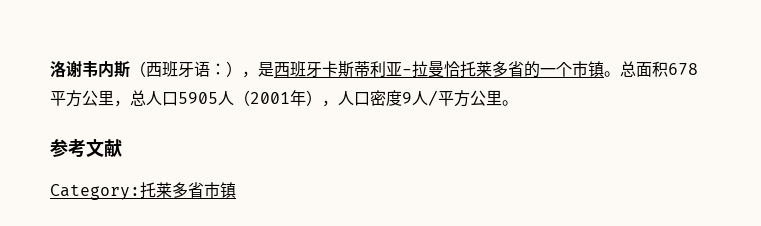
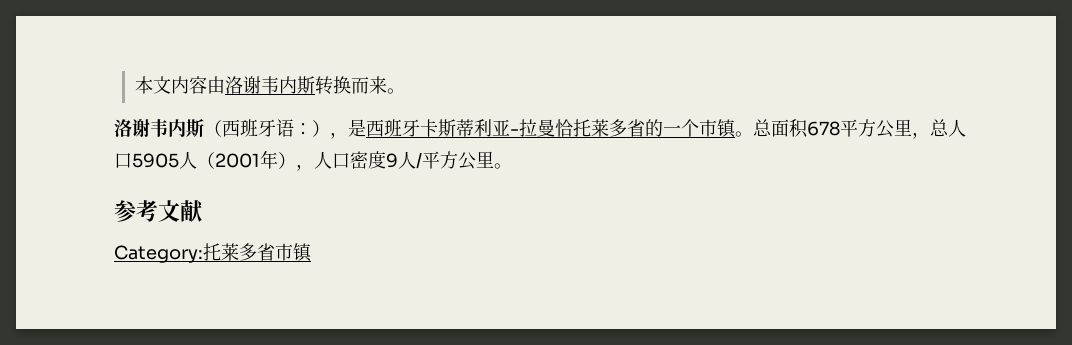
(50, 69) none -> [134,76,405,95] 本文内容由洛谢韦内斯转换而来。 //

